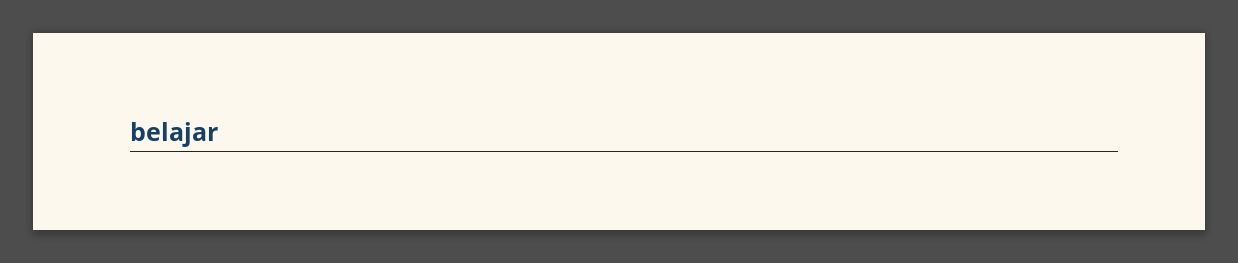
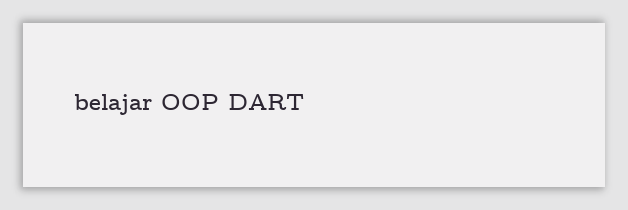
(218, 134) none -> [161,94,304,110] OOP DART

